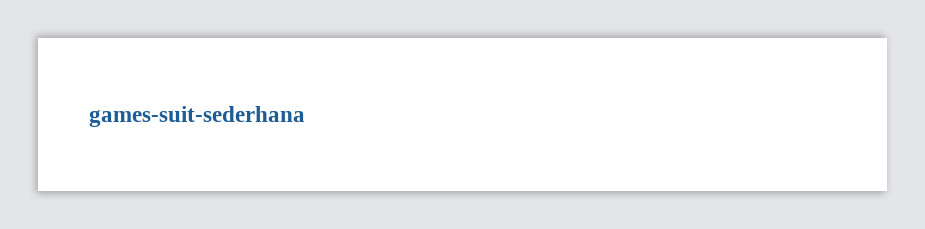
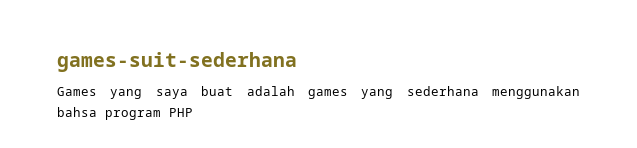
(305, 116) none -> [57,86,580,99] [57,107,193,120] // Games yang saya buat adalah games yang sederhana menggunakan bahsa program PHP

